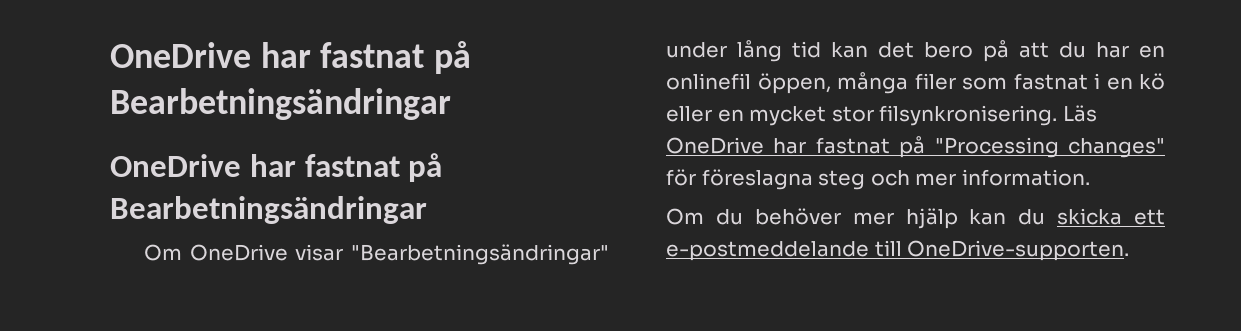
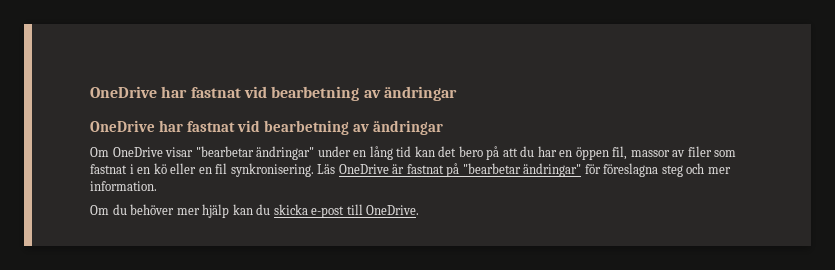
[110,41,472,74] [110,88,451,120] [110,153,443,182] [110,196,427,224] OneDrive har fastnat på Bearbetningsändringar // OneDrive har fastnat på Bearbetningsändringar -> [90,86,457,101] [90,120,444,135] OneDrive har fastnat vid bearbetning av ändringar // OneDrive har fastnat vid bearbetning av ändringar
[350,244,609,265] [666,42,727,58] "Bearbetningsändringar" under -> [195,146,367,160] "bearbetar ändringar" under en
[666,72,908,94] onlinefil öppen, många -> [575,146,686,160] öppen fil, massor av
[749,105,1058,126] mycket stor filsynkronisering. -> [215,163,314,177] fil synkronisering.
[773,136,1165,158] har fastnat på "Processing changes" -> [392,163,582,177] är fastnat på "bearbetar ändringar"
[1134,209,1165,225] [666,240,1130,261] ett e-postmeddelande till OneDrive-supporten. -> [311,204,420,218] e-post till OneDrive.

